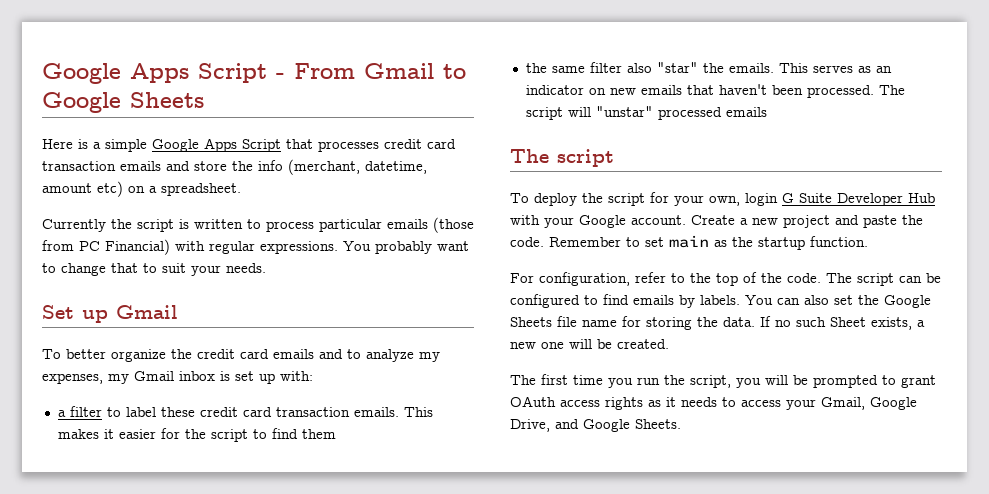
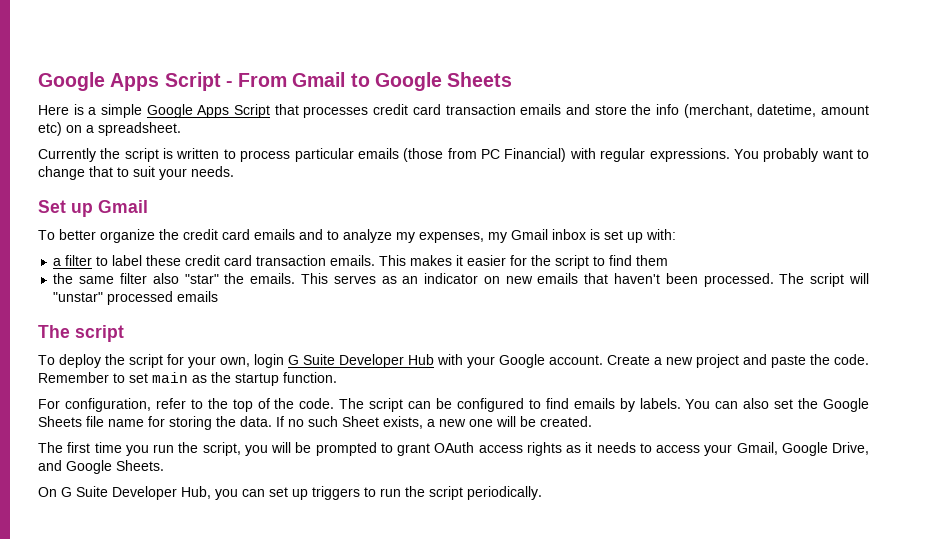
(681, 424) none -> [38,486,542,500] // On G Suite Developer Hub, you can set up triggers to run the script periodically.

